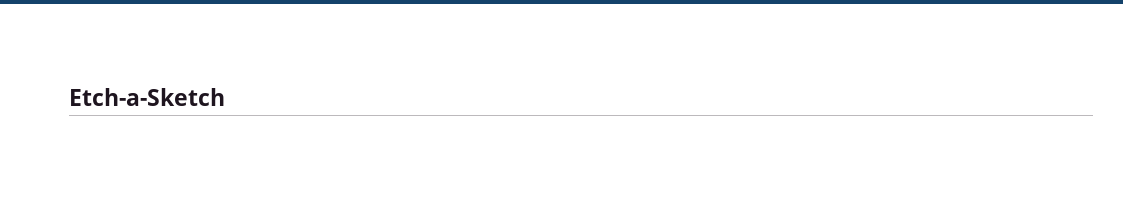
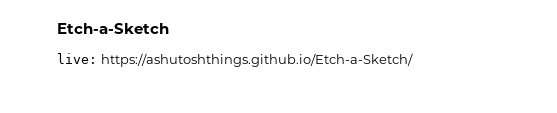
(225, 97) none -> [57,53,413,67] // live: https://ashutoshthings.github.io/Etch-a-Sketch/

